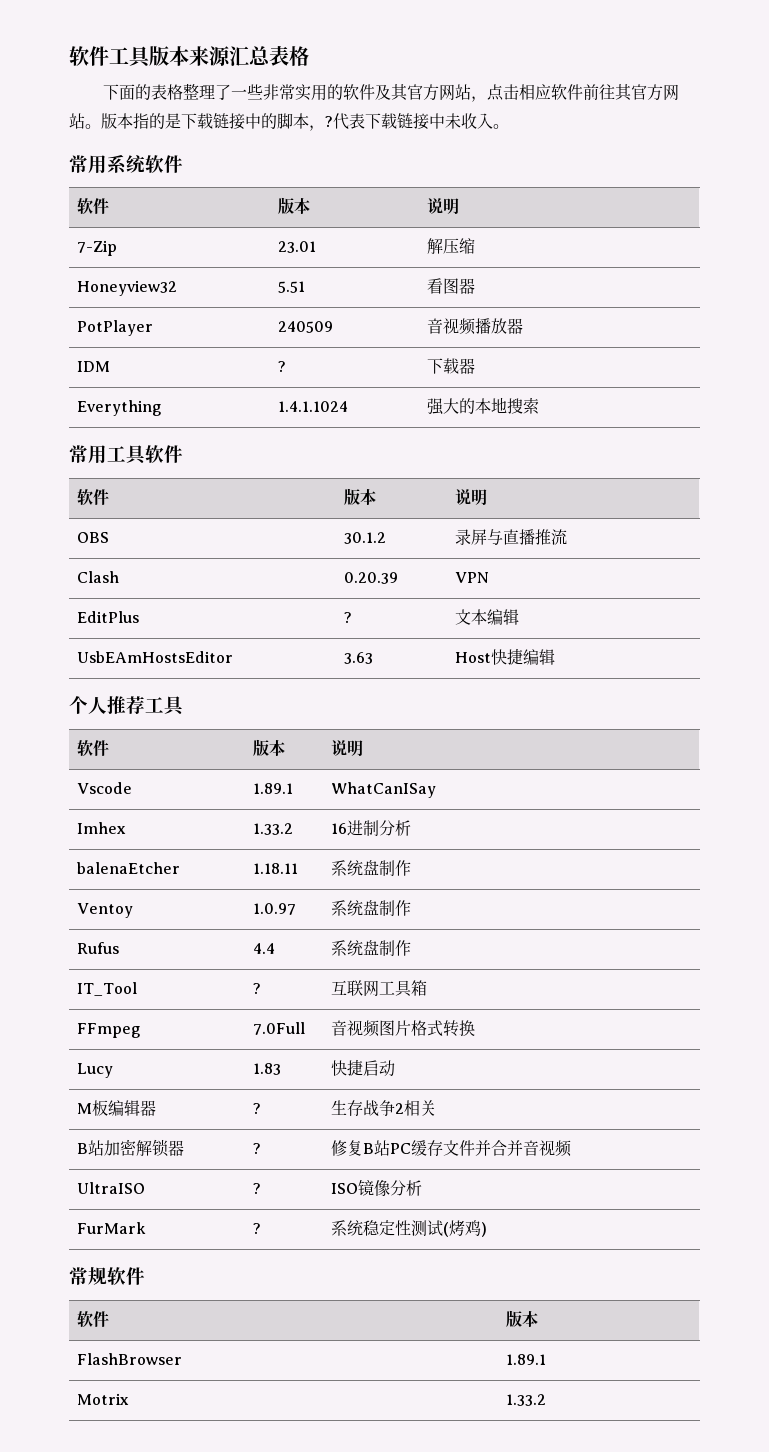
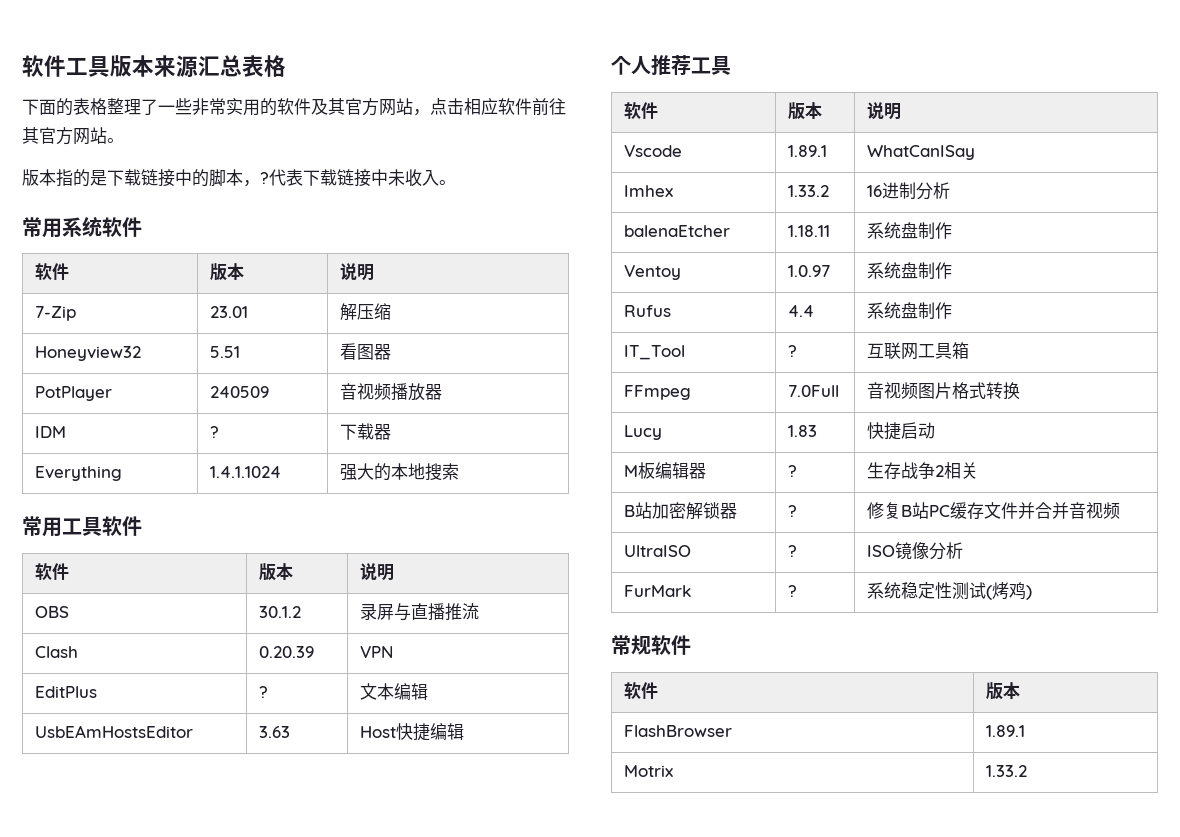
(101, 126) none -> (124, 140) //

